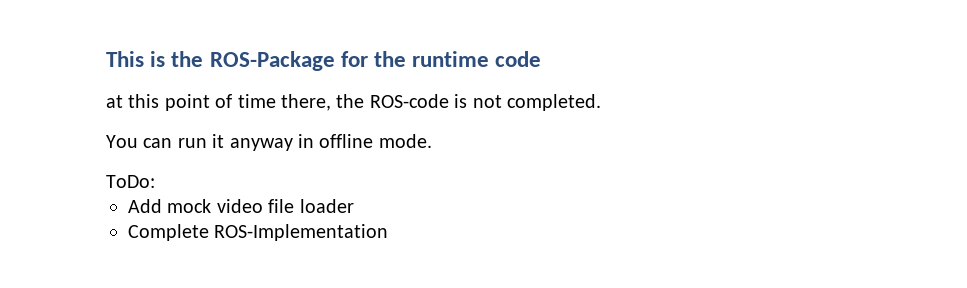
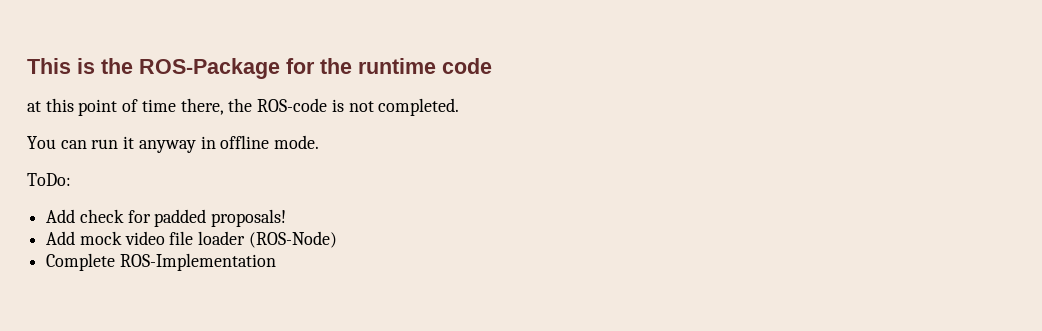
(155, 181) none -> [46,209,287,227] // Add check for padded proposals!
(354, 206) none -> [248,231,337,248] (ROS-Node)

